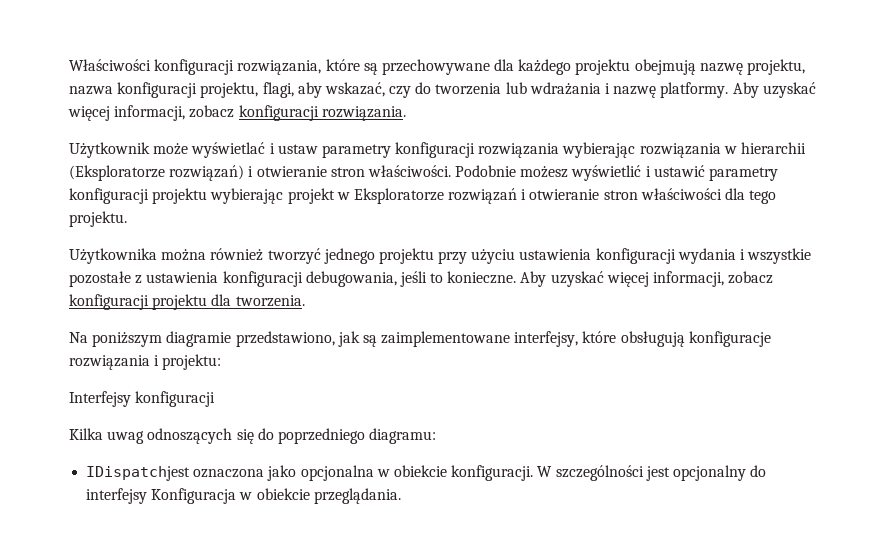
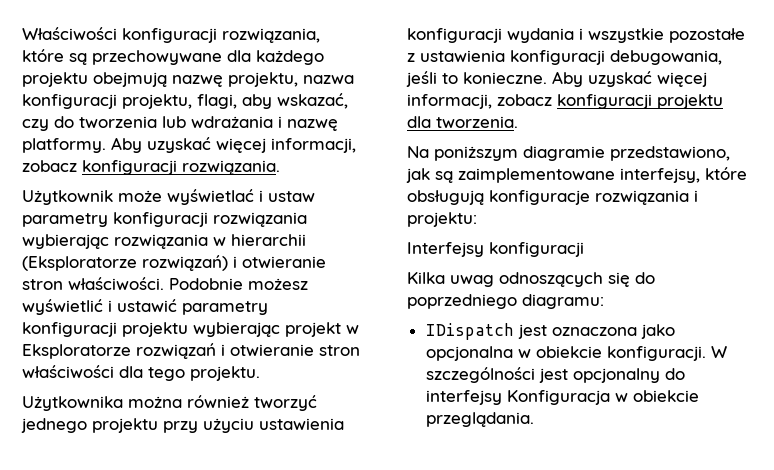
[86,466,191,481] IDispatchjest -> [425,323,547,340] IDispatch jest

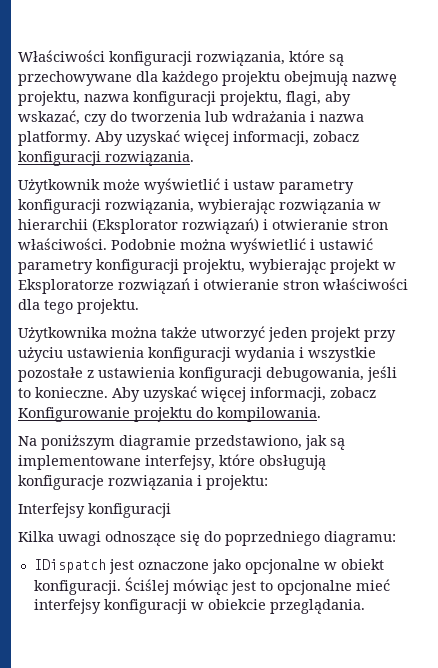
[287,119,338,131] nazwę -> [319,114,364,122] nazwa
[167,189,254,205] wyświetlać -> [144,178,220,194] wyświetlić
[213,212,307,227] rozwiązania -> [105,199,194,214] rozwiązania,
[22,256,137,271] (Eksploratorze -> [92,218,178,234] (Eksplorator
[248,278,308,290] możesz -> [180,239,226,250] można
[122,322,188,337] projektu -> [183,259,245,274] projektu,
[187,395,317,411] [21,418,158,433] również tworzyć jednego projektu -> [161,326,360,342] także utworzyć jeden projekt
[557,94,723,109] [407,116,518,128] konfiguracji projektu dla tworzenia. -> [18,407,321,422] Konfigurowanie projektu do kompilowania.
[458,168,615,183] zaimplementowane -> [18,455,141,470] implementowane
[450,272,603,287] uwag odnoszących -> [58,531,176,546] uwagi odnoszące
[551,324,675,339] [425,346,727,361] [425,367,685,383] [425,390,610,405] oznaczona jako opcjonalna w obiekcie konfiguracji. W szczególności jest opcjonalny do interfejsy Konfiguracja -> [137,559,384,574] [33,577,390,595] [33,599,187,614] oznaczone jako opcjonalne w obiekt konfiguracji. Ściślej mówiąc jest to opcjonalne mieć interfejsy konfiguracji

